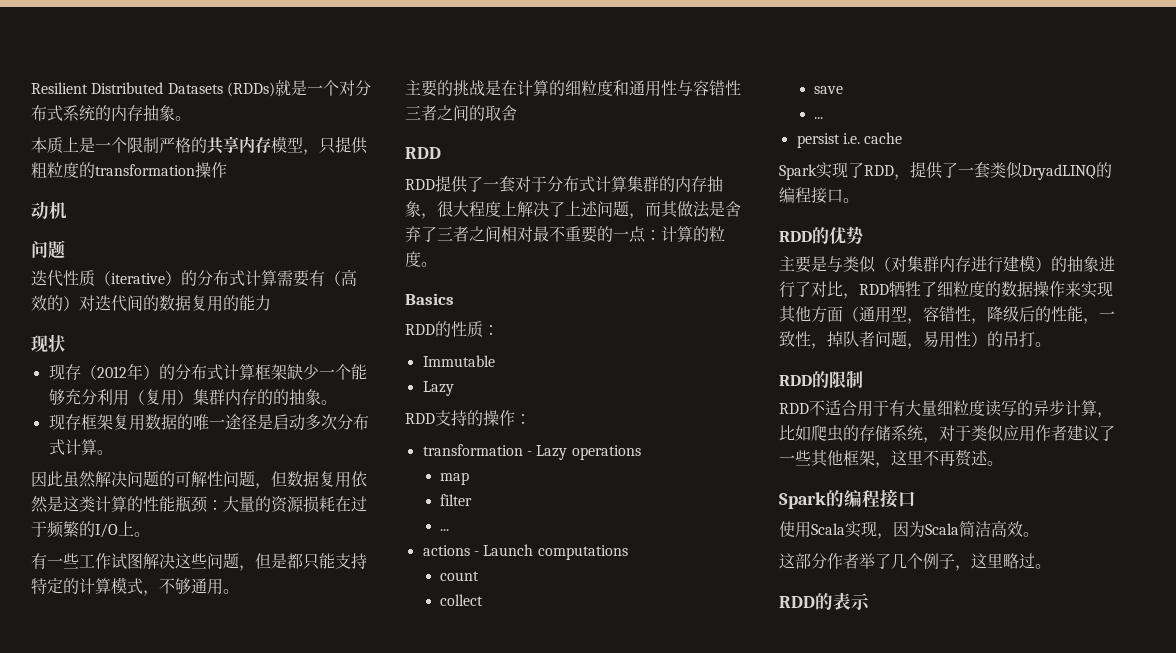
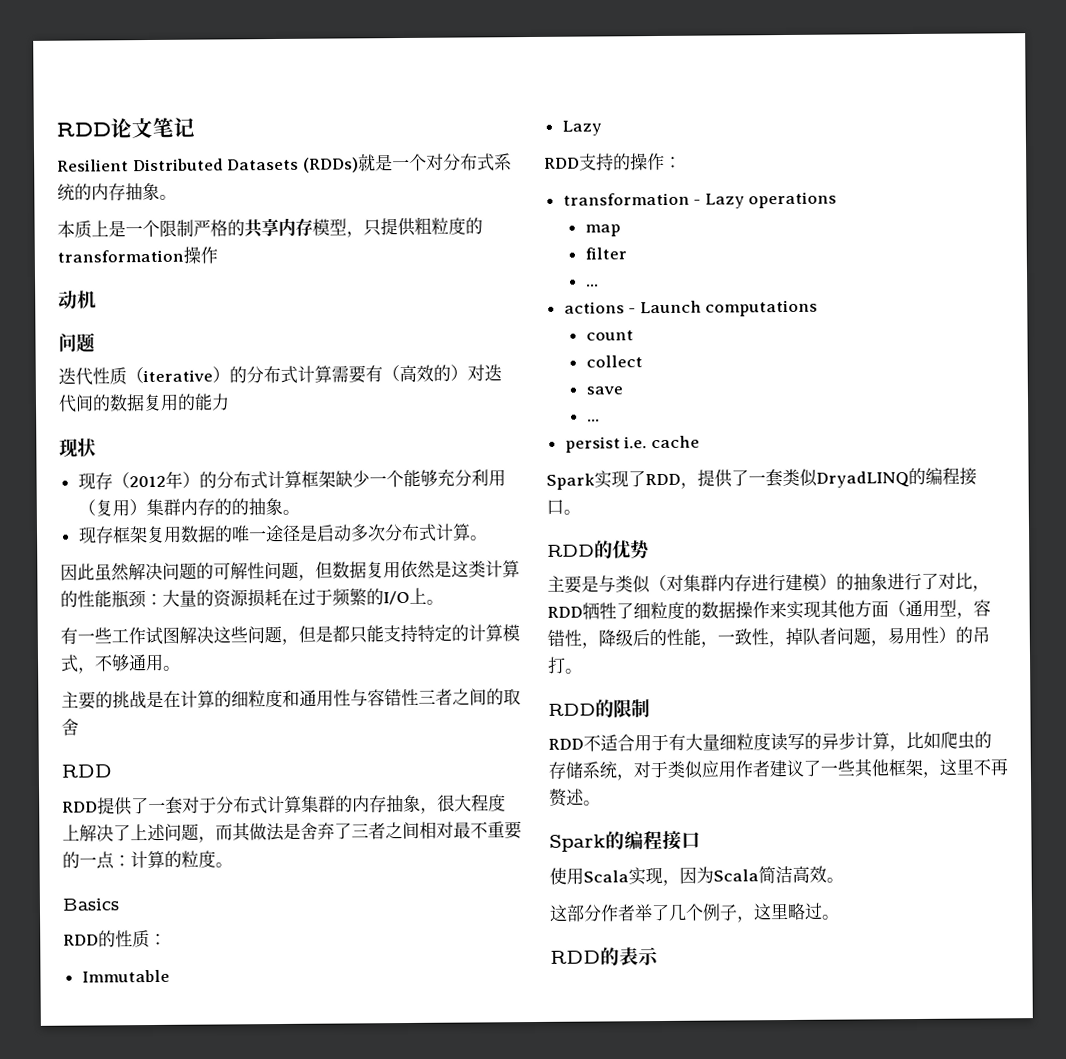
(31, 88) none -> [56,117,195,139] RDD论文笔记 //

